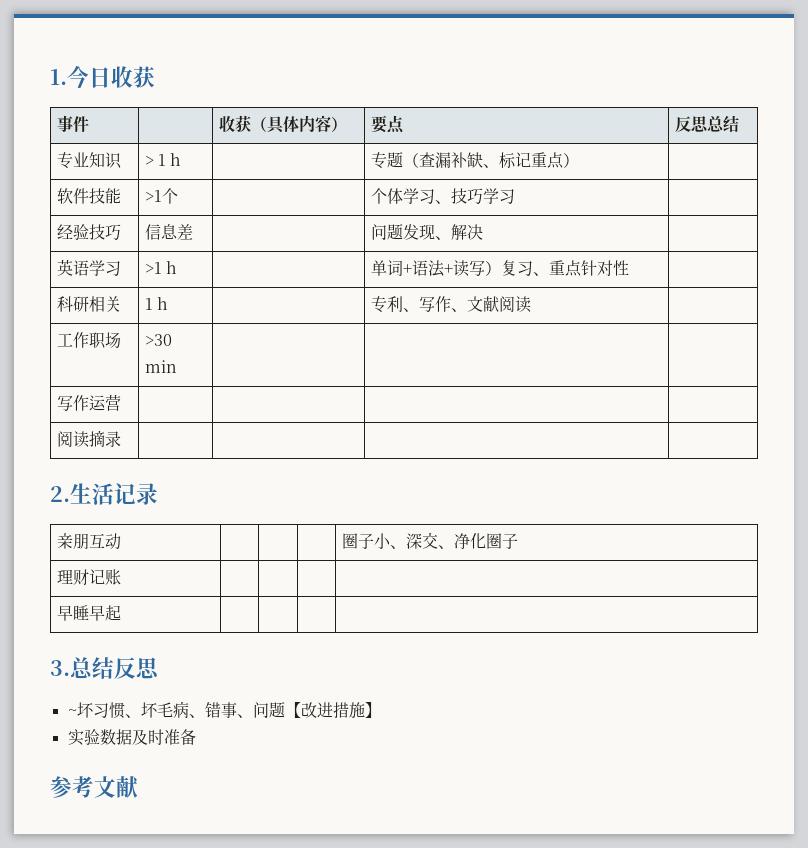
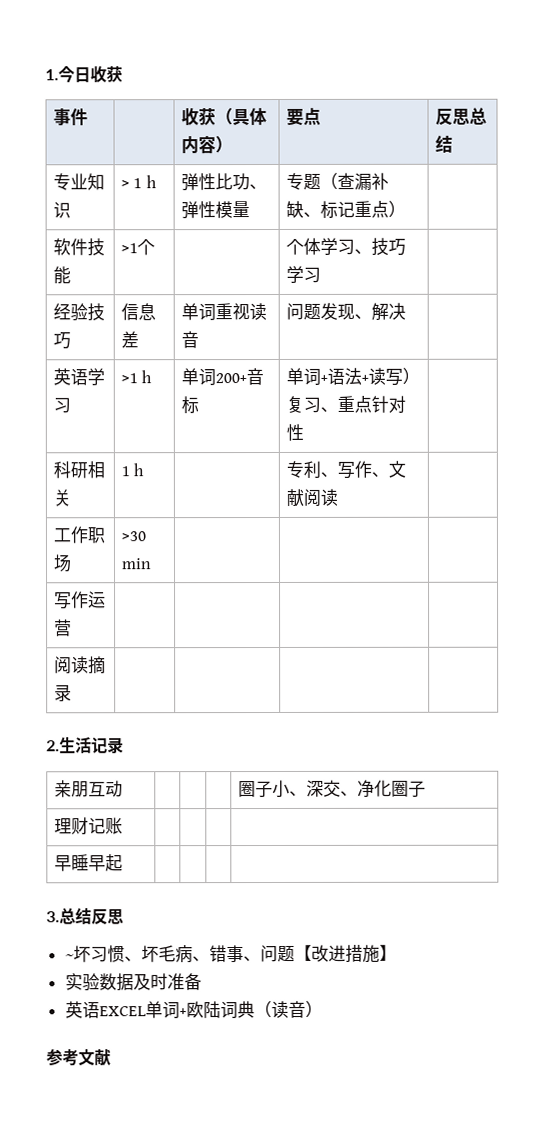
(182, 159) none -> [180,173,267,192] [180,201,250,220] 弹性比功、弹性模量
(193, 232) none -> [180,303,267,321] [180,331,199,349] 单词重视读音
(178, 267) none -> [180,368,264,386] [180,396,199,415] 单词200+音标
(196, 737) none -> [64,1000,323,1019] // 英语EXCEL单词+欧陆词典（读音）

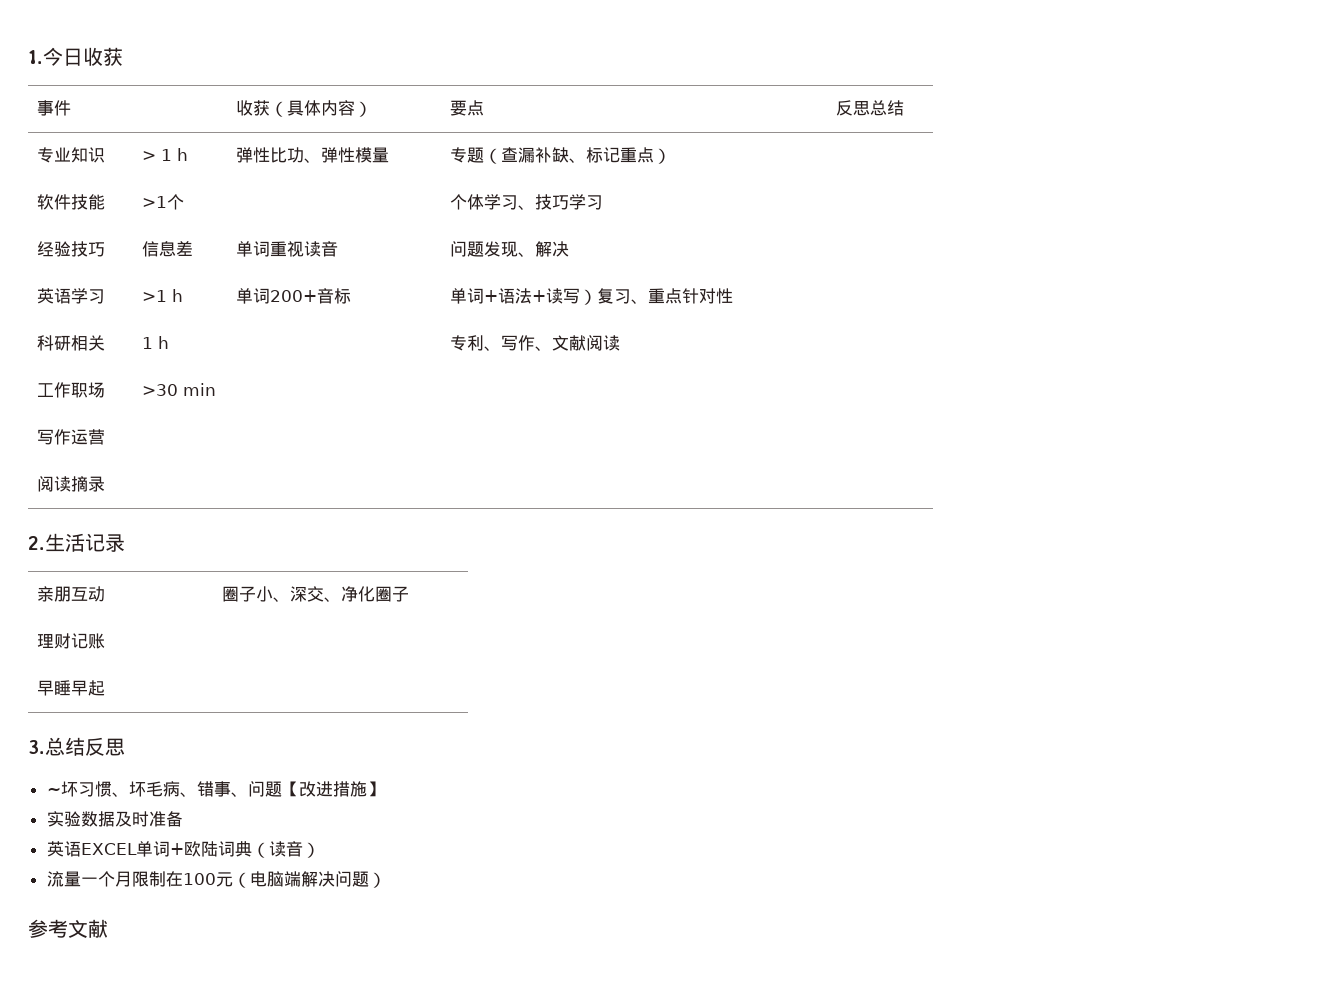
(323, 1009) none -> [46,871,386,888] // 流量一个月限制在100元（电脑端解决问题）

